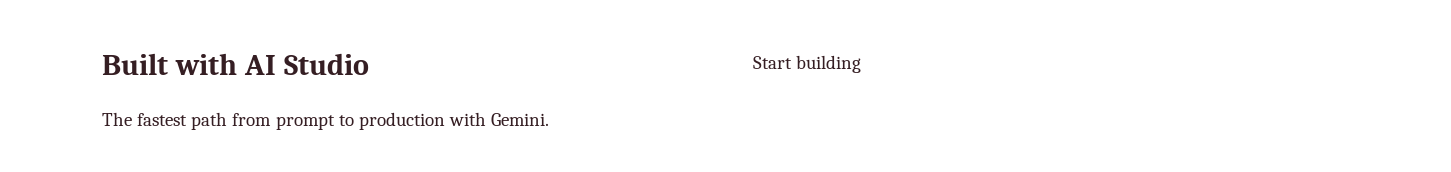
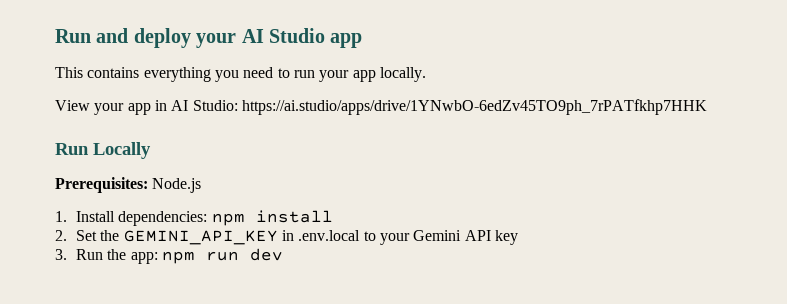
[102,53,369,75] [102,112,550,130] [753,55,862,73] Built with AI Studio // The fastest path from prompt to production with Gemini. // Start building -> [55,28,363,48] [55,67,426,82] [55,99,707,115] [55,142,151,159] [55,177,202,193] [55,210,333,226] [55,230,518,245] [55,248,283,264] Run and deploy your AI Studio app // This contains everything you need to run your app locally. // View your app in AI Studio: https://ai.studio/apps/drive/1YNwbO-6edZv45TO9ph_7rPATfkhp7HHK // Run Locally // Prerequisites: Node.js // 1. Install dependencies: npm install // 2. Set the GEMINI_API_KEY in .env.local to your Gemini API key // 3. Run the app: npm run dev

